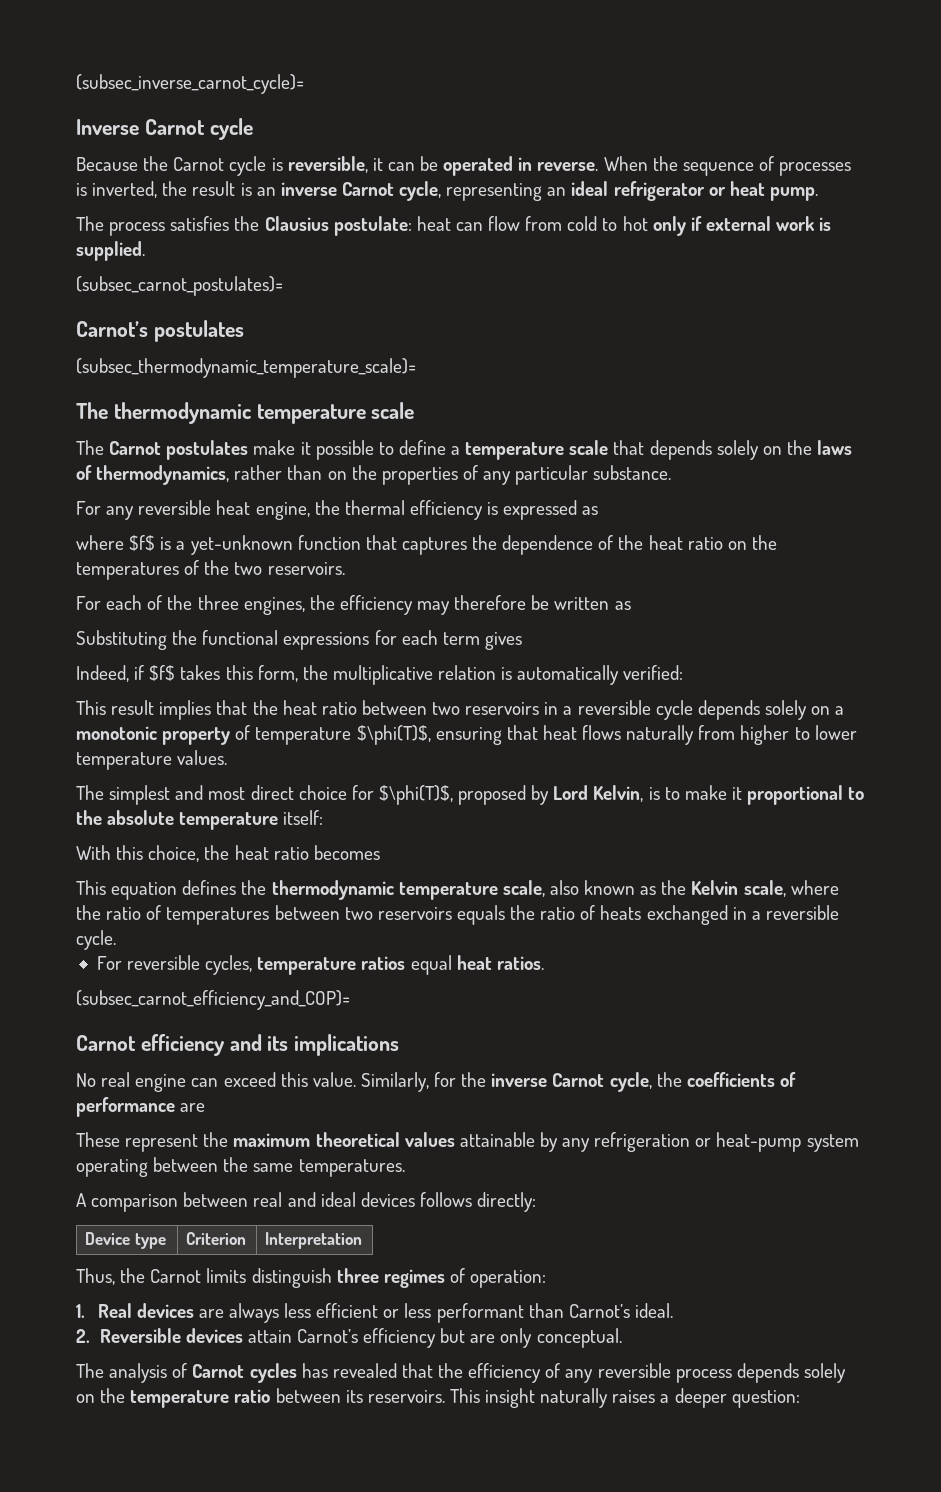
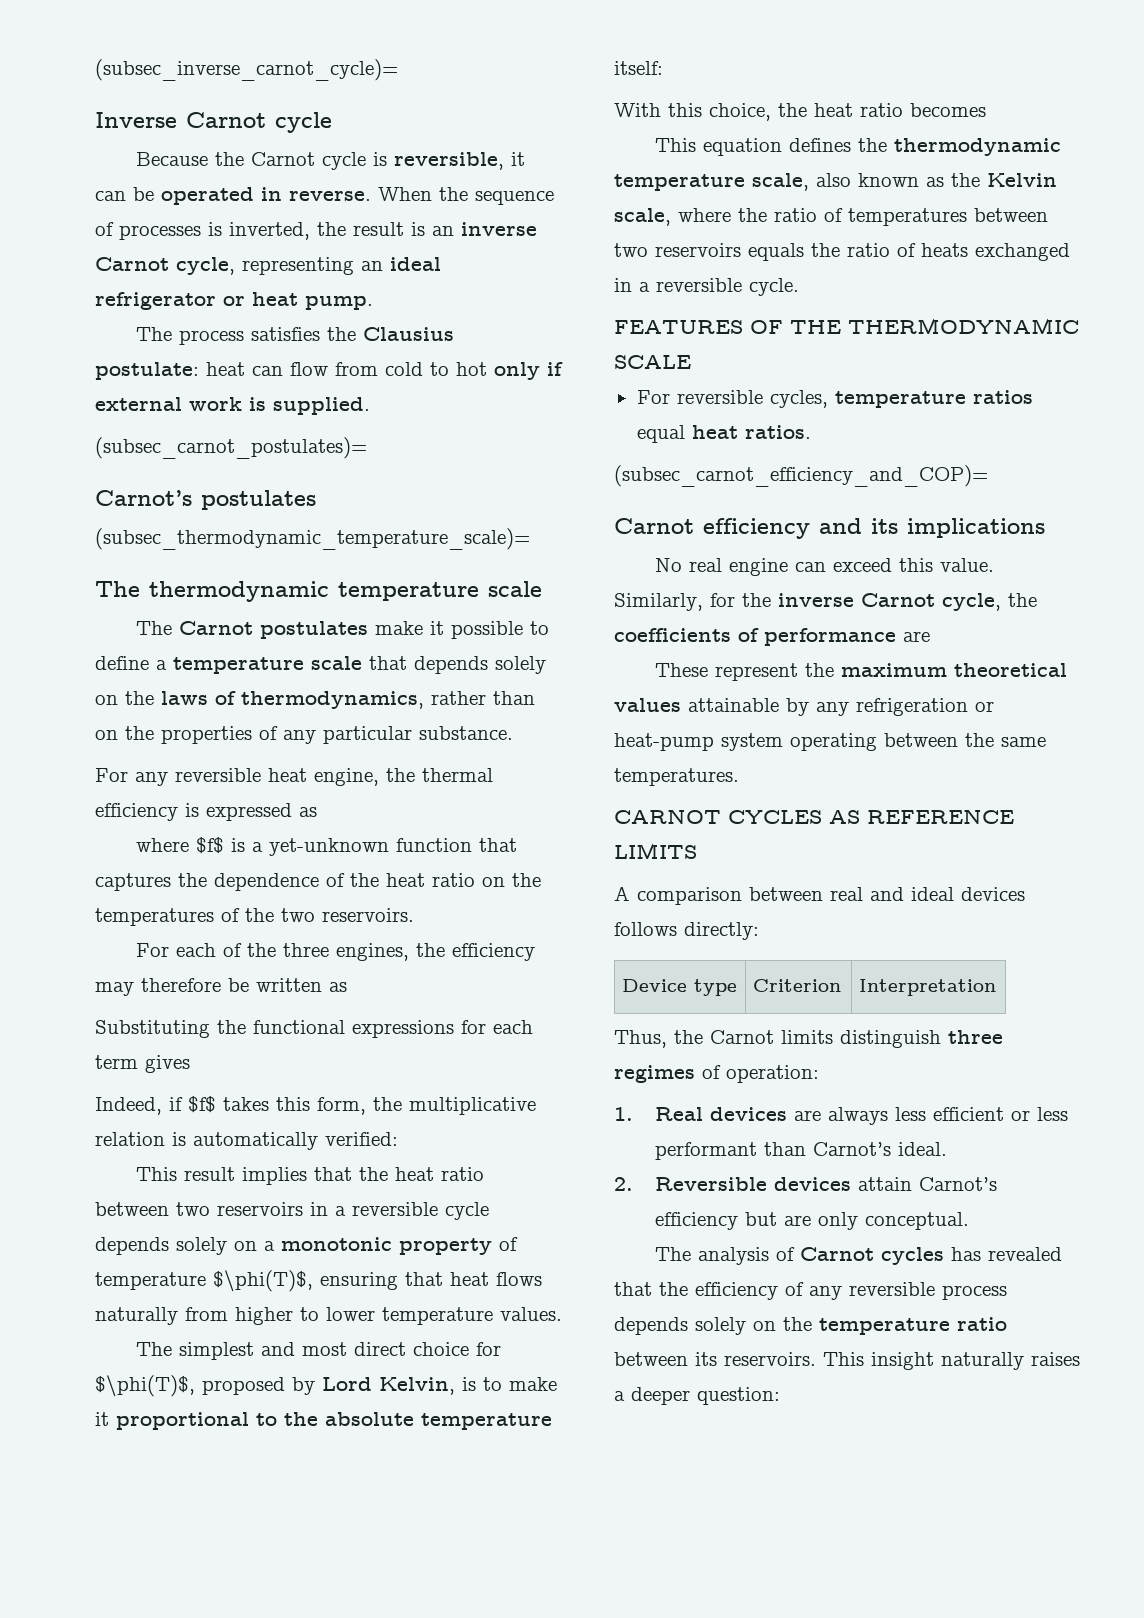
(116, 940) none -> [614,318,1079,334] [614,355,691,369] // FEATURES OF THE THERMODYNAMIC SCALE
(405, 1168) none -> [614,809,1014,824] [614,843,697,859] // CARNOT CYCLES AS REFERENCE LIMITS

